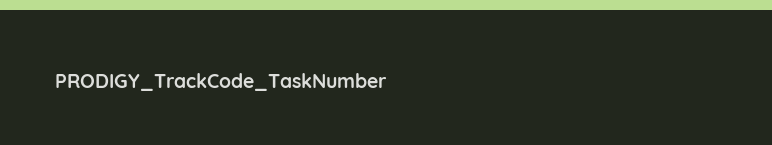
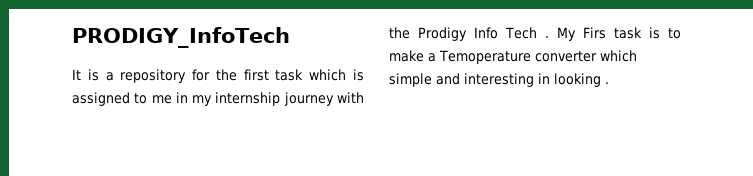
[55,73,387,91] PRODIGY_TrackCode_TaskNumber -> [72,27,290,48] [72,69,364,83] [72,92,364,106] [389,27,681,41] [389,50,637,64] [389,73,609,87] PRODIGY_InfoTech // It is a repository for the first task which is assigned to me in my internship journey with the Prodigy Info Tech . My Firs task is to make a Temoperature converter which simple and interesting in looking .

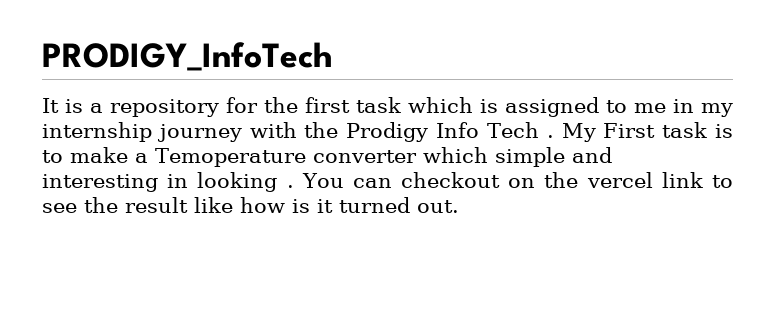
[583,27,607,39] Firs -> [603,123,656,138] First
(609, 83) none -> [301,172,733,188] [42,197,459,213] You can checkout on the vercel link to see the result like how is it turned out.

